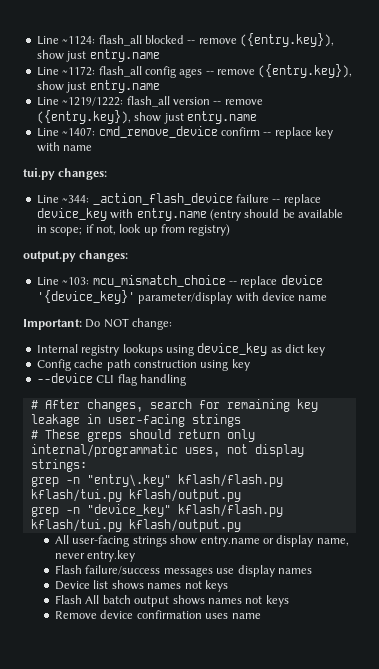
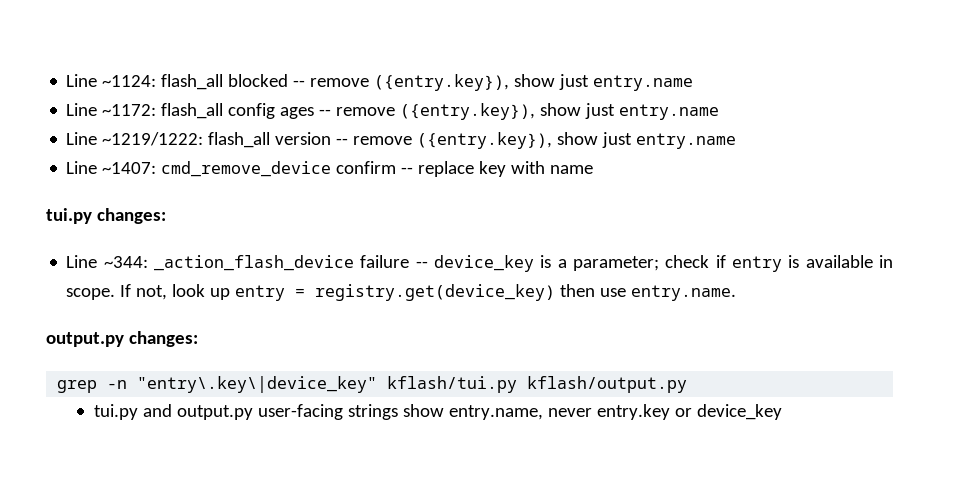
[283,194,321,206] [36,208,343,221] [36,224,231,236] [23,250,129,262] [36,275,323,288] [36,290,328,304] [23,318,173,330] [36,343,326,356] [36,359,250,371] [36,373,186,386] [30,399,318,412] [30,414,241,427] [30,429,255,442] [30,444,304,457] [30,459,87,472] [30,474,283,487] [30,489,241,502] [30,504,283,517] [30,519,241,532] [55,535,349,547] [55,550,136,562] [55,565,312,577] [55,580,228,592] [55,595,289,607] [55,610,261,619] replace device_key with entry.name (entry should be available in scope; if not, look up from registry) // output.py changes: // Line ~103: mcu_mismatch_choice -- replace device '{device_key}' parameter/display with device name // Important: Do NOT change: // Internal registry lookups using device_key as dict key // Config cache path construction using key // --device CLI flag handling // # After changes, search for remaining key leakage in user-facing strings // # These greps should return only internal/programmatic uses, not display strings: // grep -n "entry\.key" kflash/flash.py kflash/tui.py kflash/output.py // grep -n "device_key" kflash/flash.py kflash/tui.py kflash/output.py // All user-facing strings show entry.name or display name, never entry.key // Flash failure/success messages use display names // Device list shows names not keys // Flash All batch output shows names not keys // Remove device confirmation uses name -> [434,255,893,272] [66,284,737,301] [46,331,198,347] [57,376,688,393] [94,404,782,420] device_key is a parameter; check if entry is available in scope. If not, look up entry = registry.get(device_key) then use entry.name. // output.py changes: // grep -n "entry\.key\|device_key" kflash/tui.py kflash/output.py // tui.py and output.py user-facing strings show entry.name, never entry.key or device_key

